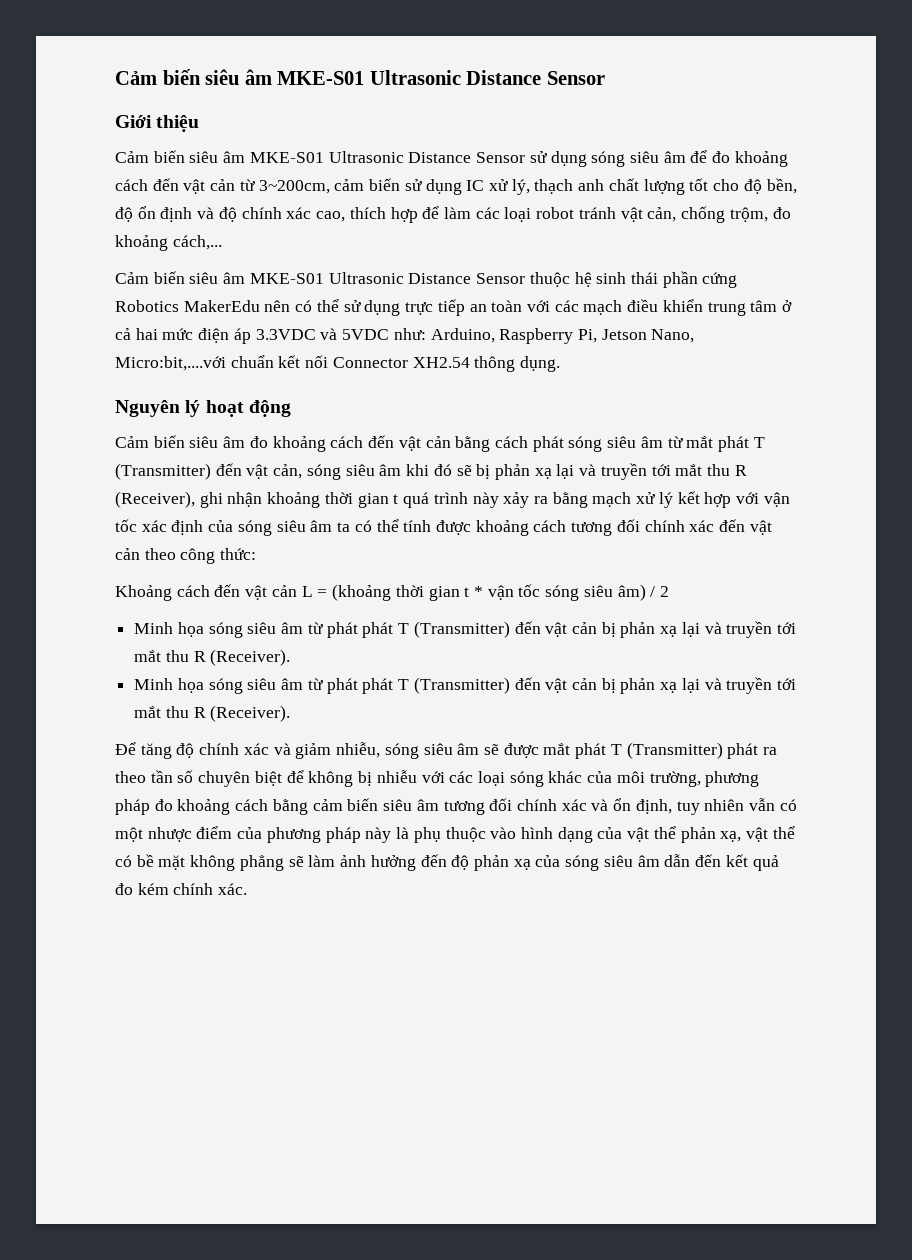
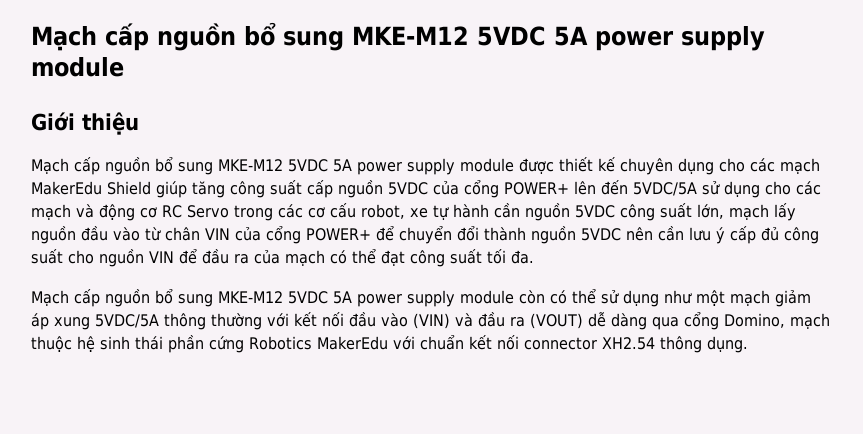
[115,69,605,85] [115,115,200,132] [115,150,788,167] [115,178,797,195] [115,206,791,223] [115,235,222,251] [115,271,526,284] Cảm biến siêu âm MKE-S01 Ultrasonic Distance Sensor // Giới thiệu // Cảm biến siêu âm MKE-S01 Ultrasonic Distance Sensor sử dụng sóng siêu âm để đo khoảng cách đến vật cản từ 3~200cm, cảm biến sử dụng IC xử lý, thạch anh chất lượng tốt cho độ bền, độ ổn định và độ chính xác cao, thích hợp để làm các loại robot tránh vật cản, chống trộm, đo khoảng cách,... // Cảm biến siêu âm MKE-S01 Ultrasonic Distance Sensor -> [31,22,765,51] [31,57,124,77] [31,112,139,135] [31,157,820,175] [31,180,821,198] [31,203,796,221] [31,226,819,244] [31,249,534,267] [31,289,811,307] [31,312,830,330] Mạch cấp nguồn bổ sung MKE-M12 5VDC 5A power supply module // Giới thiệu // Mạch cấp nguồn bổ sung MKE-M12 5VDC 5A power supply module được thiết kế chuyên dụng cho các mạch MakerEdu Shield giúp tăng công suất cấp nguồn 5VDC của cổng POWER+ lên đến 5VDC/5A sử dụng cho các mạch và động cơ RC Servo trong các cơ cấu robot, xe tự hành cần nguồn 5VDC công suất lớn, mạch lấy nguồn đầu vào từ chân VIN của cổng POWER+ để chuyển đổi thành nguồn 5VDC nên cần lưu ý cấp đủ công suất cho nguồn VIN để đầu ra của mạch có thể đạt công suất tối đa. // Mạch cấp nguồn bổ sung MKE-M12 5VDC 5A power supply module còn có thể sử dụng như một mạch giảm áp xung 5VDC/5A thông thường với kết nối đầu vào (VIN) và đầu ra (VOUT) dễ dàng qua cổng Domino, mạch
[264,299,793,316] [115,328,695,344] [115,356,226,371] nên có thể sử dụng trực tiếp an toàn với các mạch điều khiển trung tâm ở cả hai mức điện áp 3.3VDC và 5VDC như: Arduino, Raspberry Pi, Jetson Nano, Micro:bit,....với -> [393,336,415,350] với
[332,357,408,368] Connector -> [524,337,597,350] connector
[115,400,291,417] [115,435,765,452] [115,463,747,480] [115,491,790,508] [115,519,772,536] [115,548,257,564] [115,584,670,601] [134,621,797,638] [134,649,291,666] [134,677,797,694] [134,705,291,722] [115,742,778,759] [115,770,760,787] [115,798,797,815] [115,826,795,843] [115,854,779,871] [115,883,248,895] // Nguyên lý hoạt động // Cảm biến siêu âm đo khoảng cách đến vật cản bằng cách phát sóng siêu âm từ mắt phát T (Transmitter) đến vật cản, sóng siêu âm khi đó sẽ bị phản xạ lại và truyền tới mắt thu R (Receiver), ghi nhận khoảng thời gian t quá trình này xảy ra bằng mạch xử lý kết hợp với vận tốc xác định của sóng siêu âm ta có thể tính được khoảng cách tương đối chính xác đến vật cản theo công thức: // Khoảng cách đến vật cản L = (khoảng thời gian t * vận tốc sóng siêu âm) / 2 // Minh họa sóng siêu âm từ phát phát T (Transmitter) đến vật cản bị phản xạ lại và truyền tới mắt thu R (Receiver). // Minh họa sóng siêu âm từ phát phát T (Transmitter) đến vật cản bị phản xạ lại và truyền tới mắt thu R (Receiver). // Để tăng độ chính xác và giảm nhiễu, sóng siêu âm sẽ được mắt phát T (Transmitter) phát ra theo tần số chuyên biệt để không bị nhiễu với các loại sóng khác của môi trường, phương pháp đo khoảng cách bằng cảm biến siêu âm tương đối chính xác và ổn định, tuy nhiên vẫn có một nhược điểm của phương pháp này là phụ thuộc vào hình dạng của vật thể phản xạ, vật thể có bề mặt không phẳng sẽ làm ảnh hưởng đến độ phản xạ của sóng siêu âm dẫn đến kết quả đo kém chính xác. -> (748, 344) none

